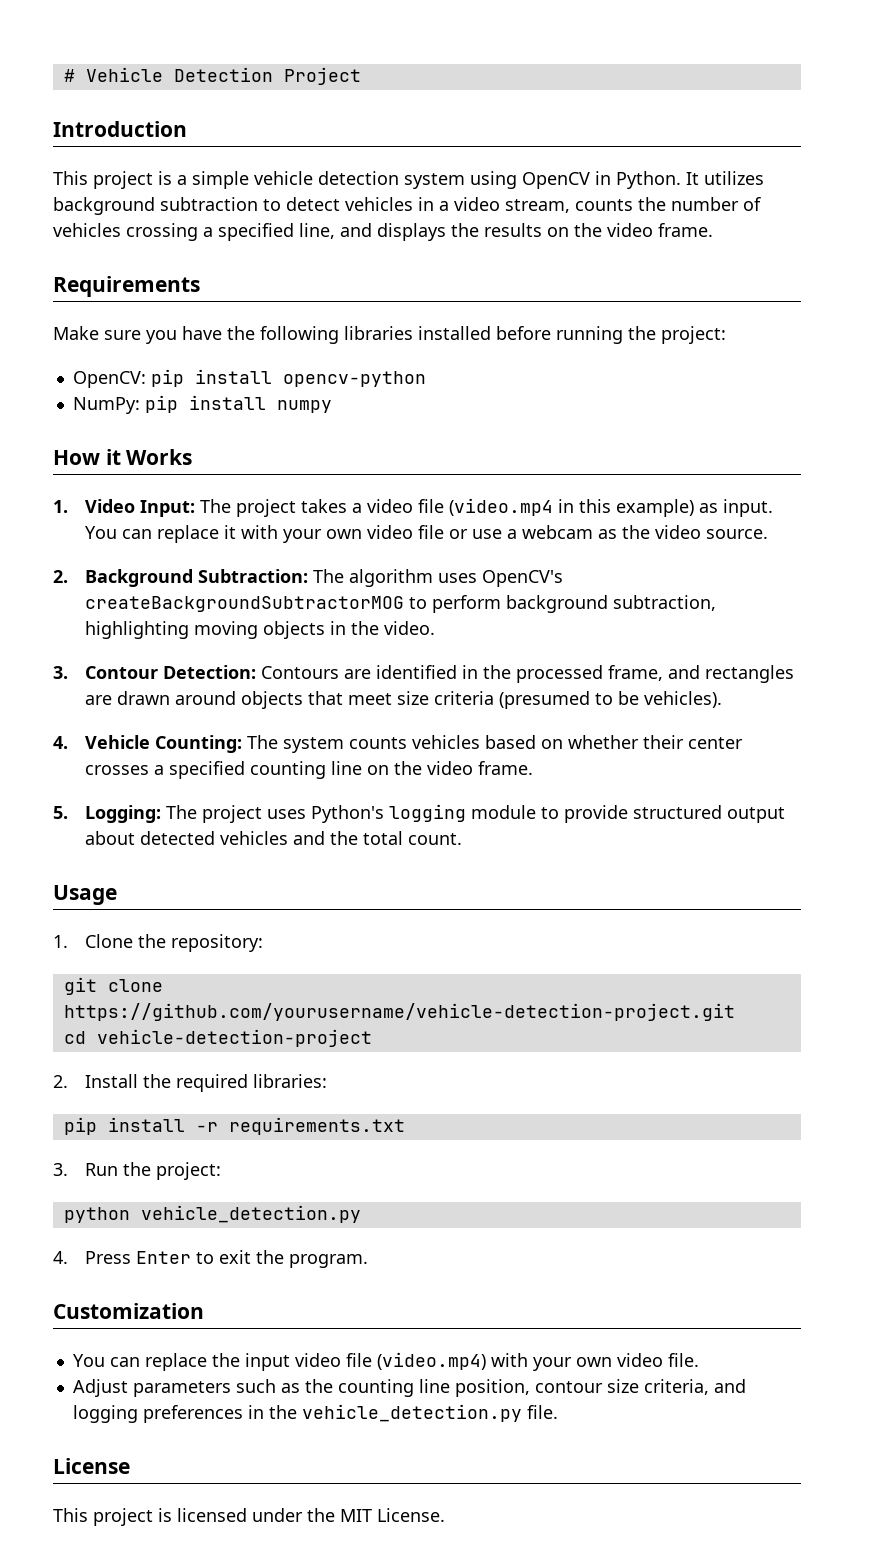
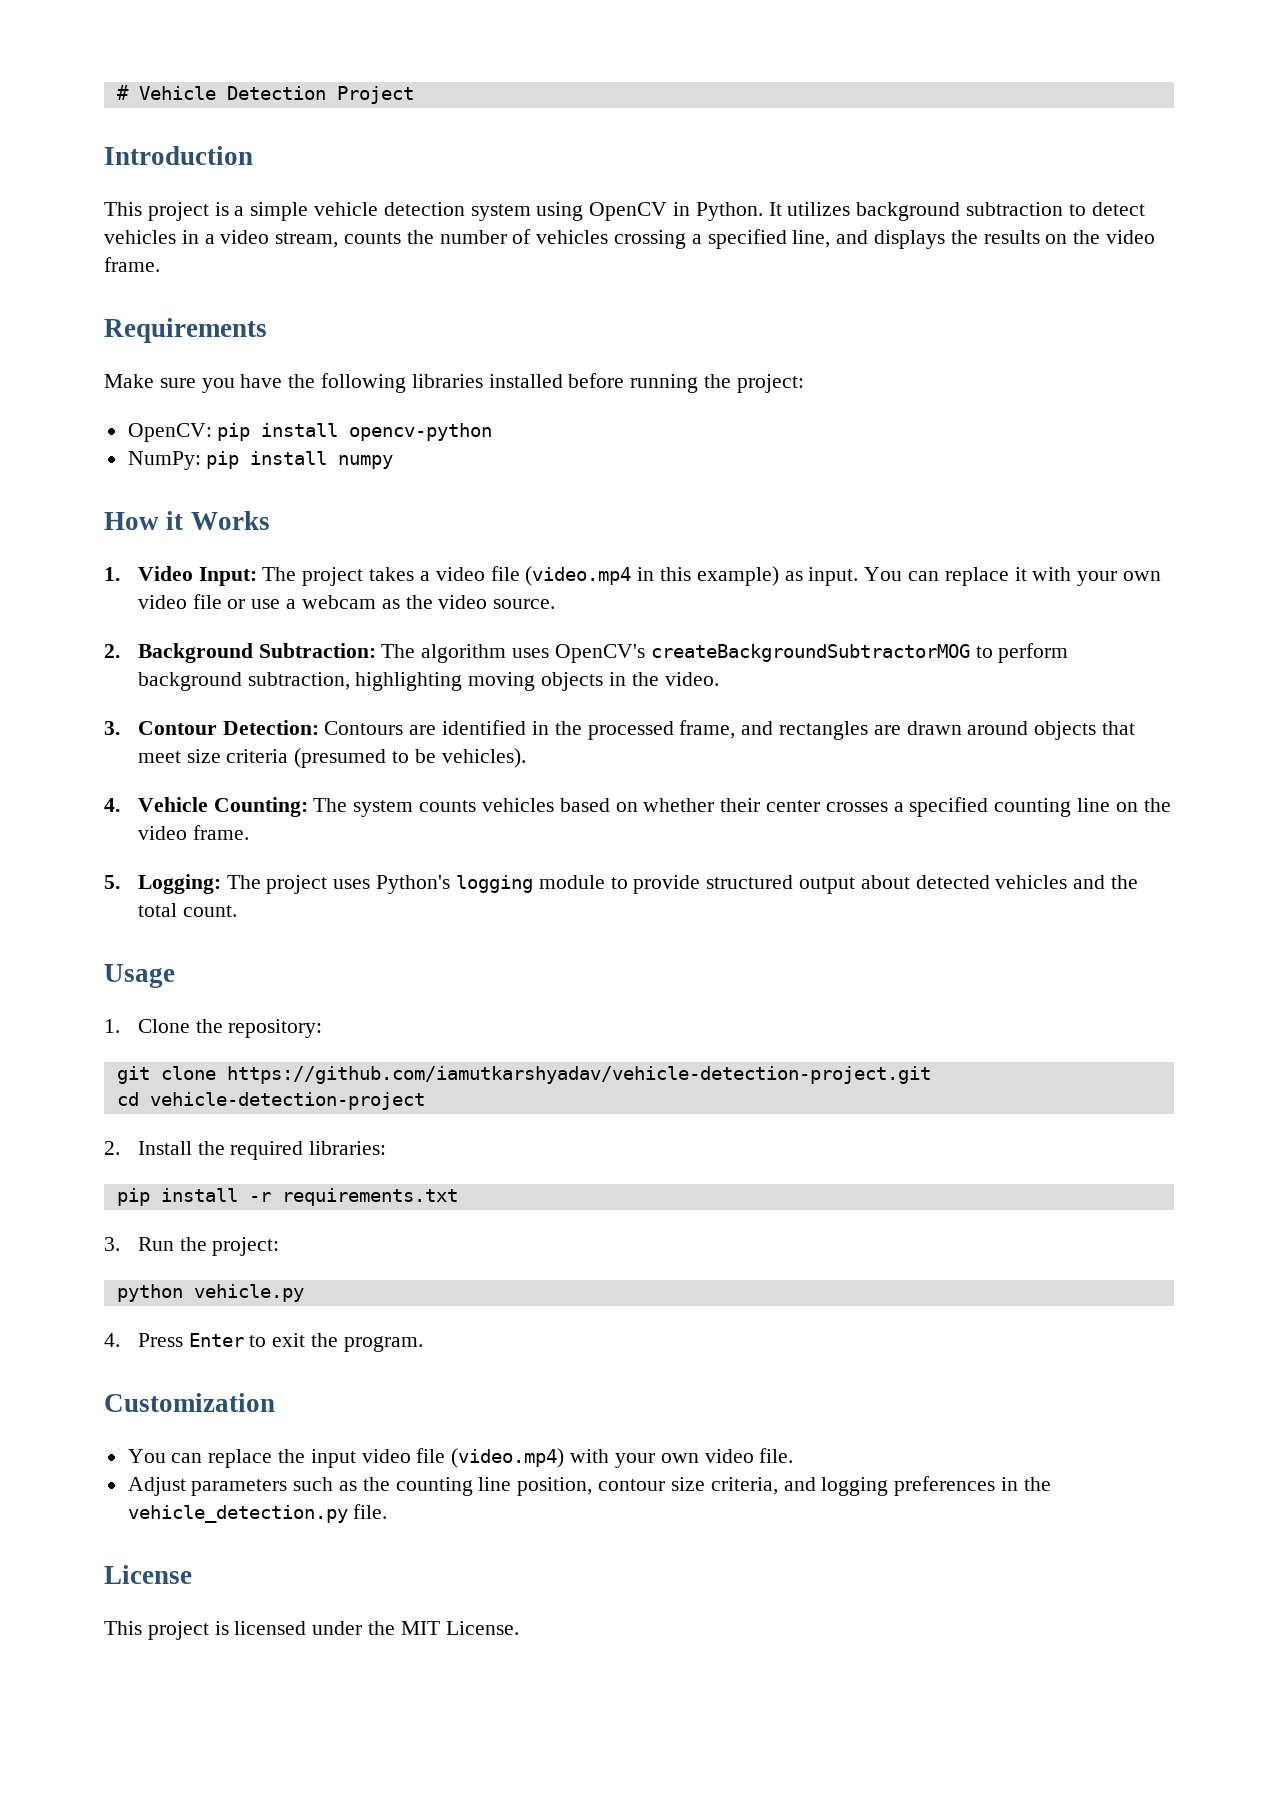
[63,1003,735,1021] https://github.com/yourusername/vehicle-detection-project.git -> [226,1066,931,1084] https://github.com/iamutkarshyadav/vehicle-detection-project.git
[140,1205,361,1223] vehicle_detection.py -> [193,1284,304,1302] vehicle.py

